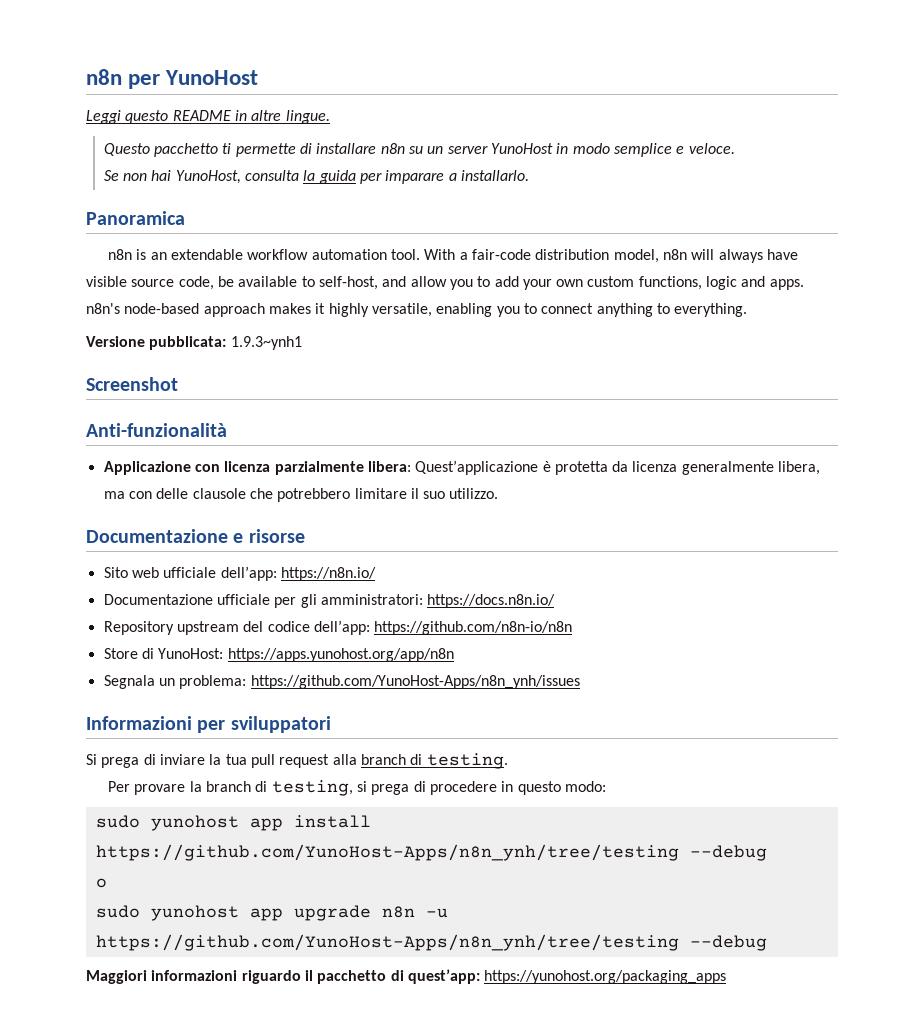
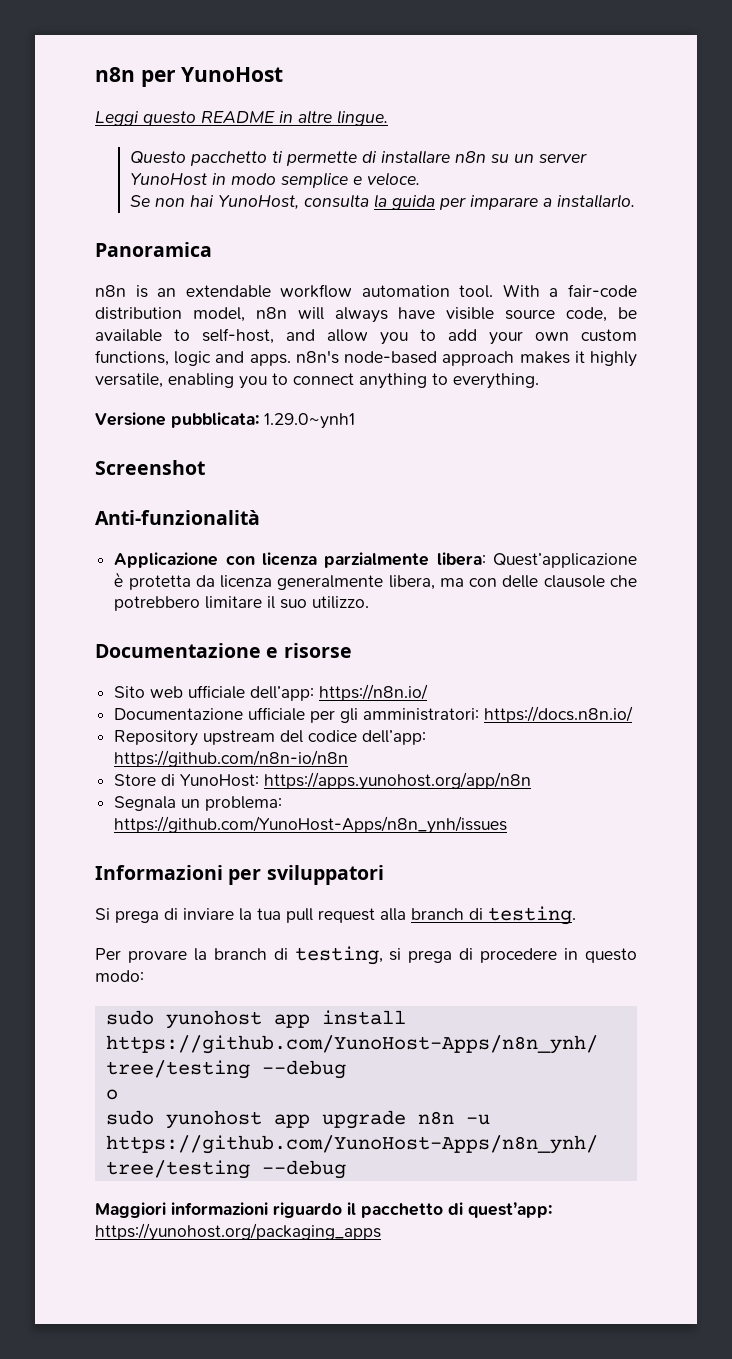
[230,336,302,350] 1.9.3~ynh1 -> [264,413,355,429] 1.29.0~ynh1

